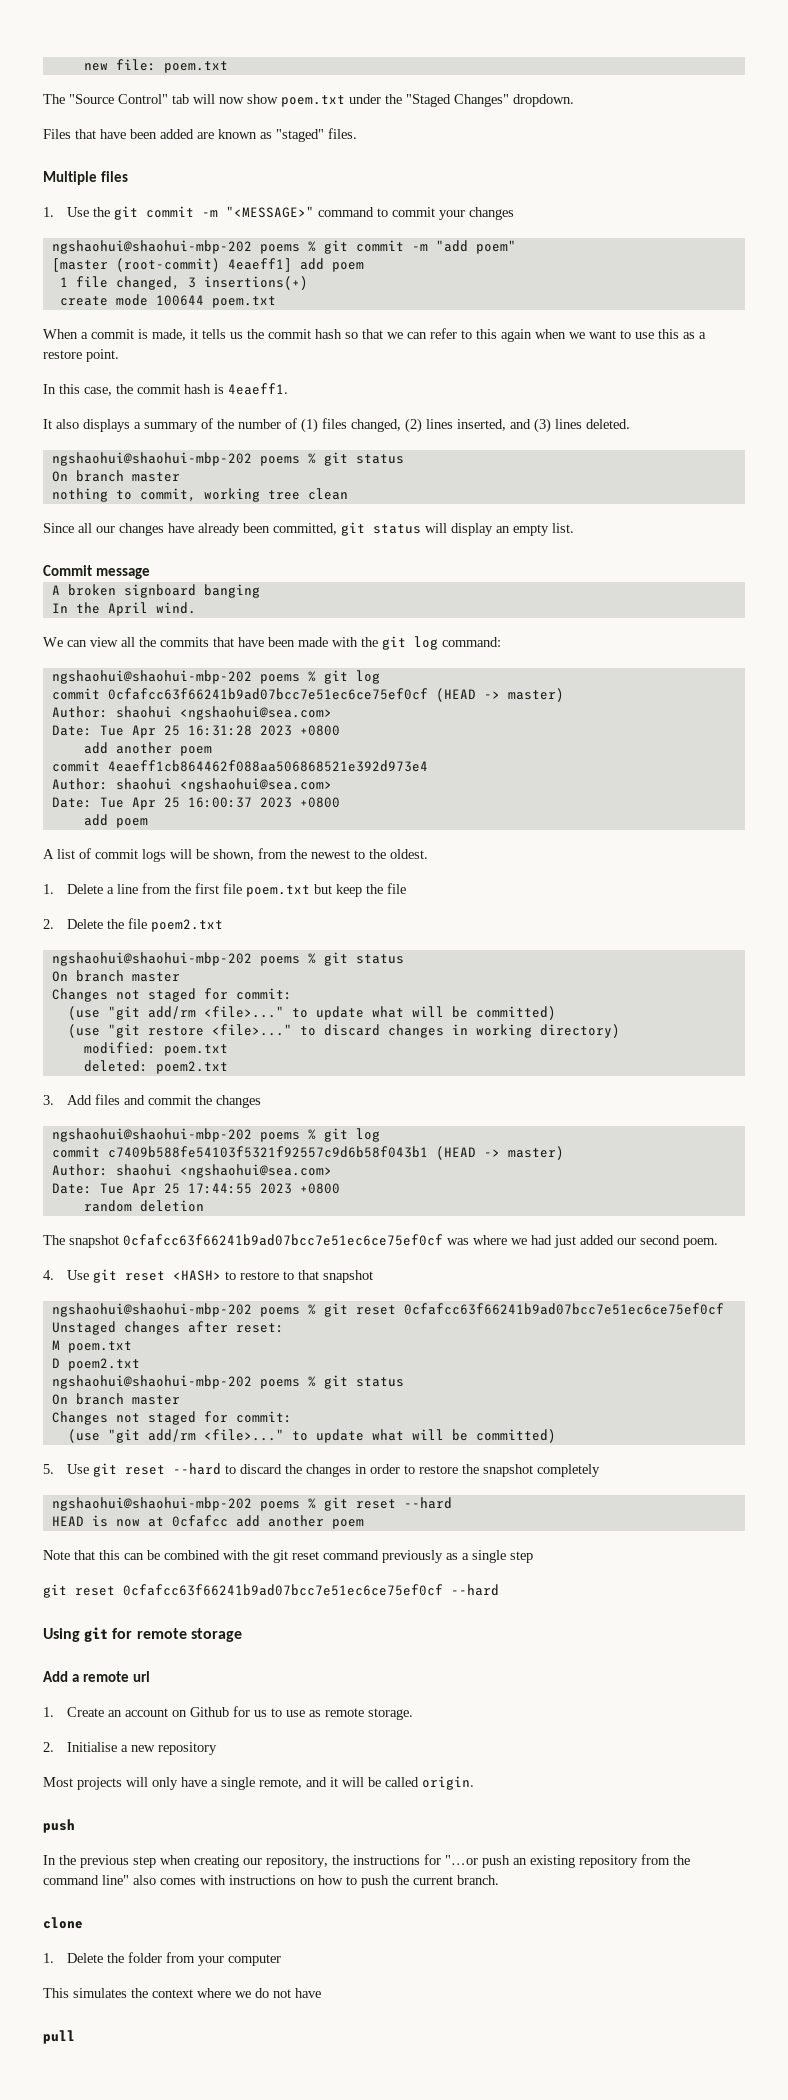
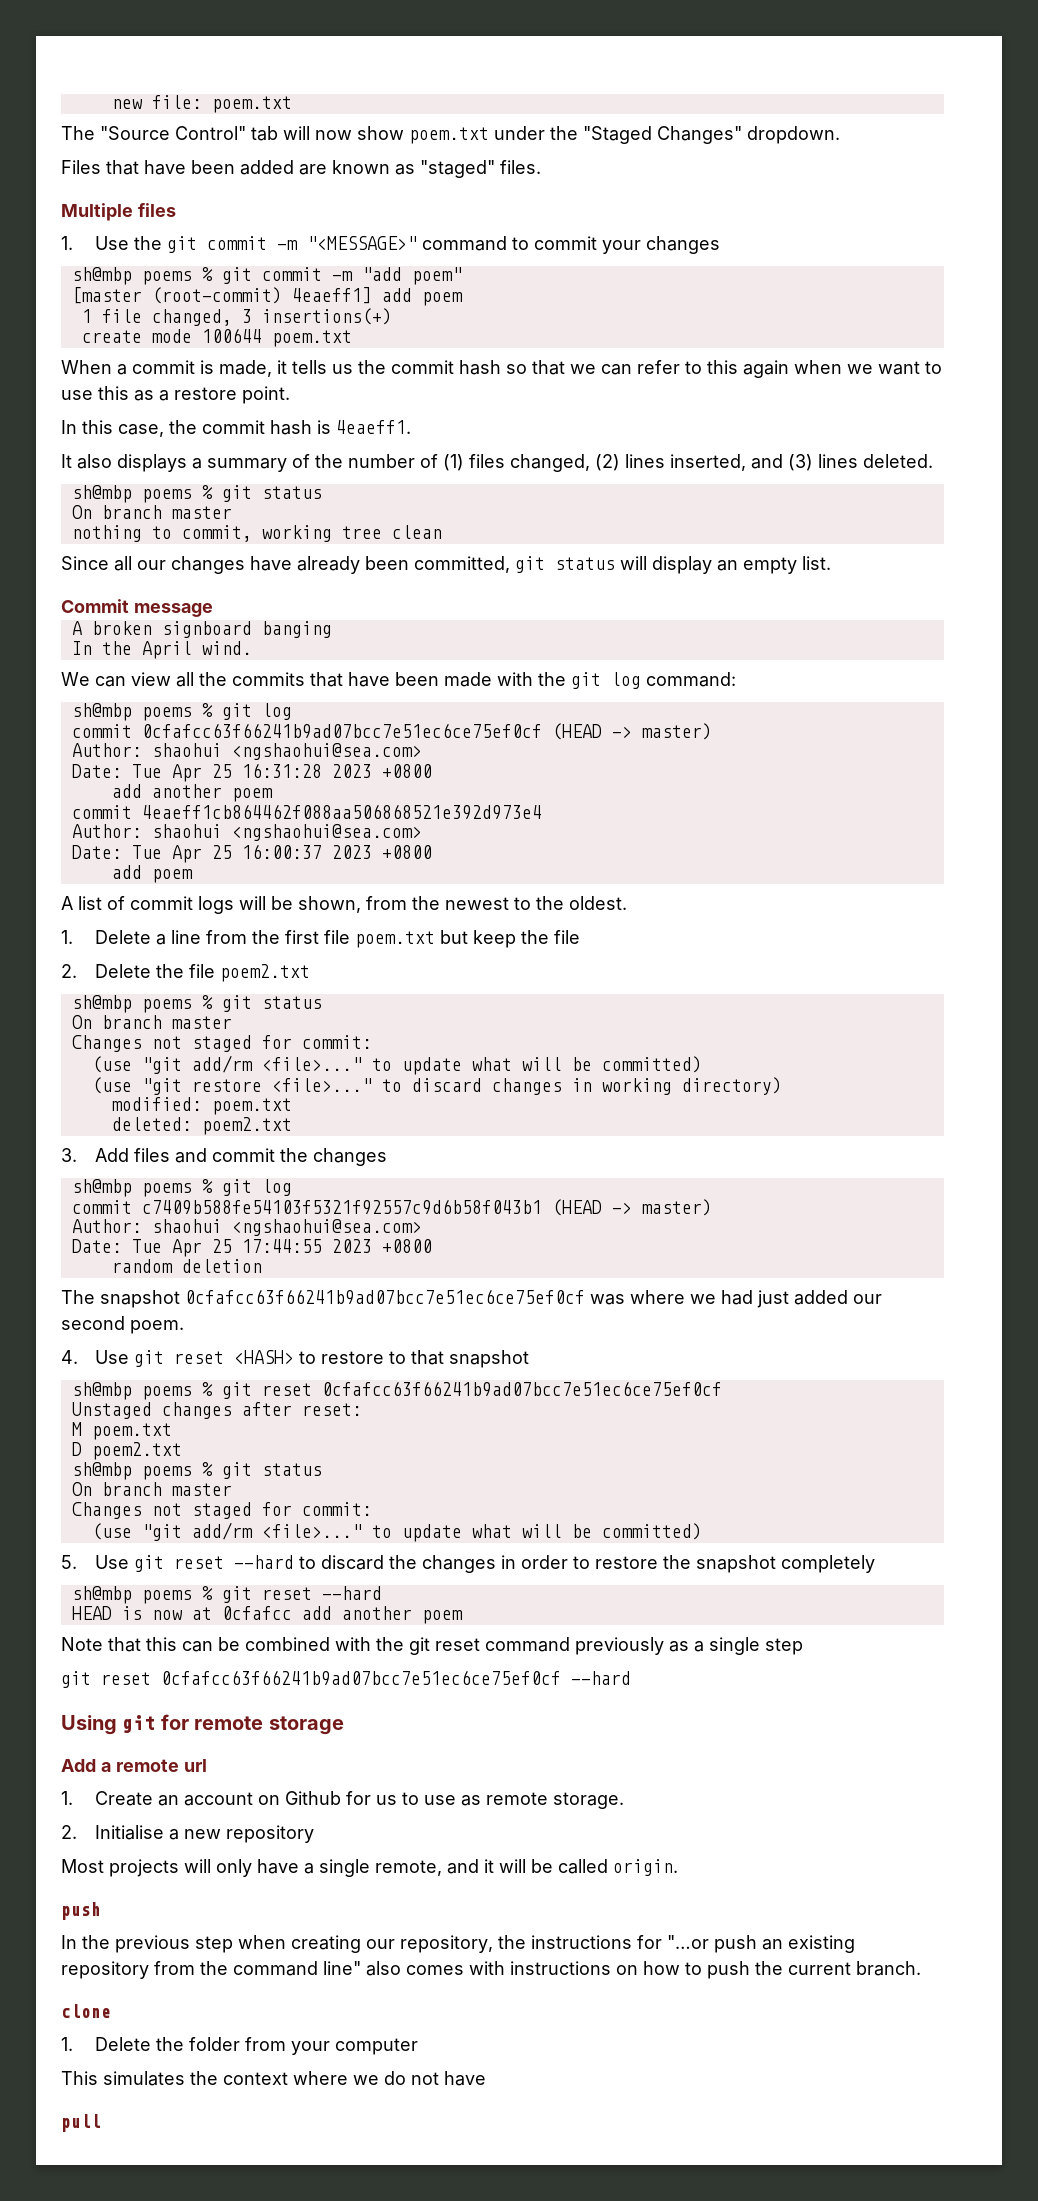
[51,240,252,254] ngshaohui@shaohui-mbp-202 -> [71,267,132,285] sh@mbp
[51,452,252,466] ngshaohui@shaohui-mbp-202 -> [71,485,132,503] sh@mbp
[51,670,252,684] ngshaohui@shaohui-mbp-202 -> [71,703,132,721] sh@mbp
[51,952,252,966] ngshaohui@shaohui-mbp-202 -> [71,995,132,1013] sh@mbp
[51,1128,252,1142] ngshaohui@shaohui-mbp-202 -> [71,1179,132,1197] sh@mbp
[51,1303,252,1317] ngshaohui@shaohui-mbp-202 -> [71,1382,132,1400] sh@mbp
[51,1375,252,1389] ngshaohui@shaohui-mbp-202 -> [71,1462,132,1480] sh@mbp
[51,1497,252,1511] ngshaohui@shaohui-mbp-202 -> [71,1586,132,1604] sh@mbp

